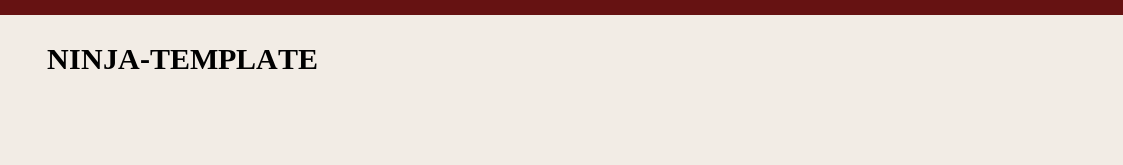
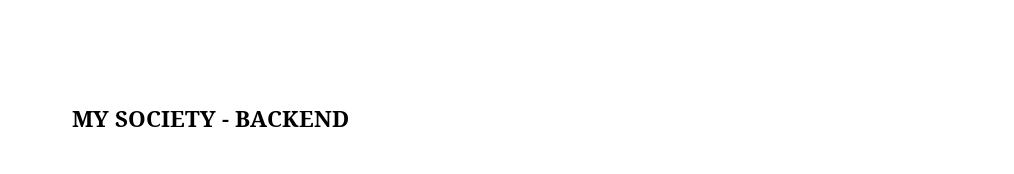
[47,50,318,69] NINJA-TEMPLATE -> [72,111,350,127] MY SOCIETY - BACKEND

